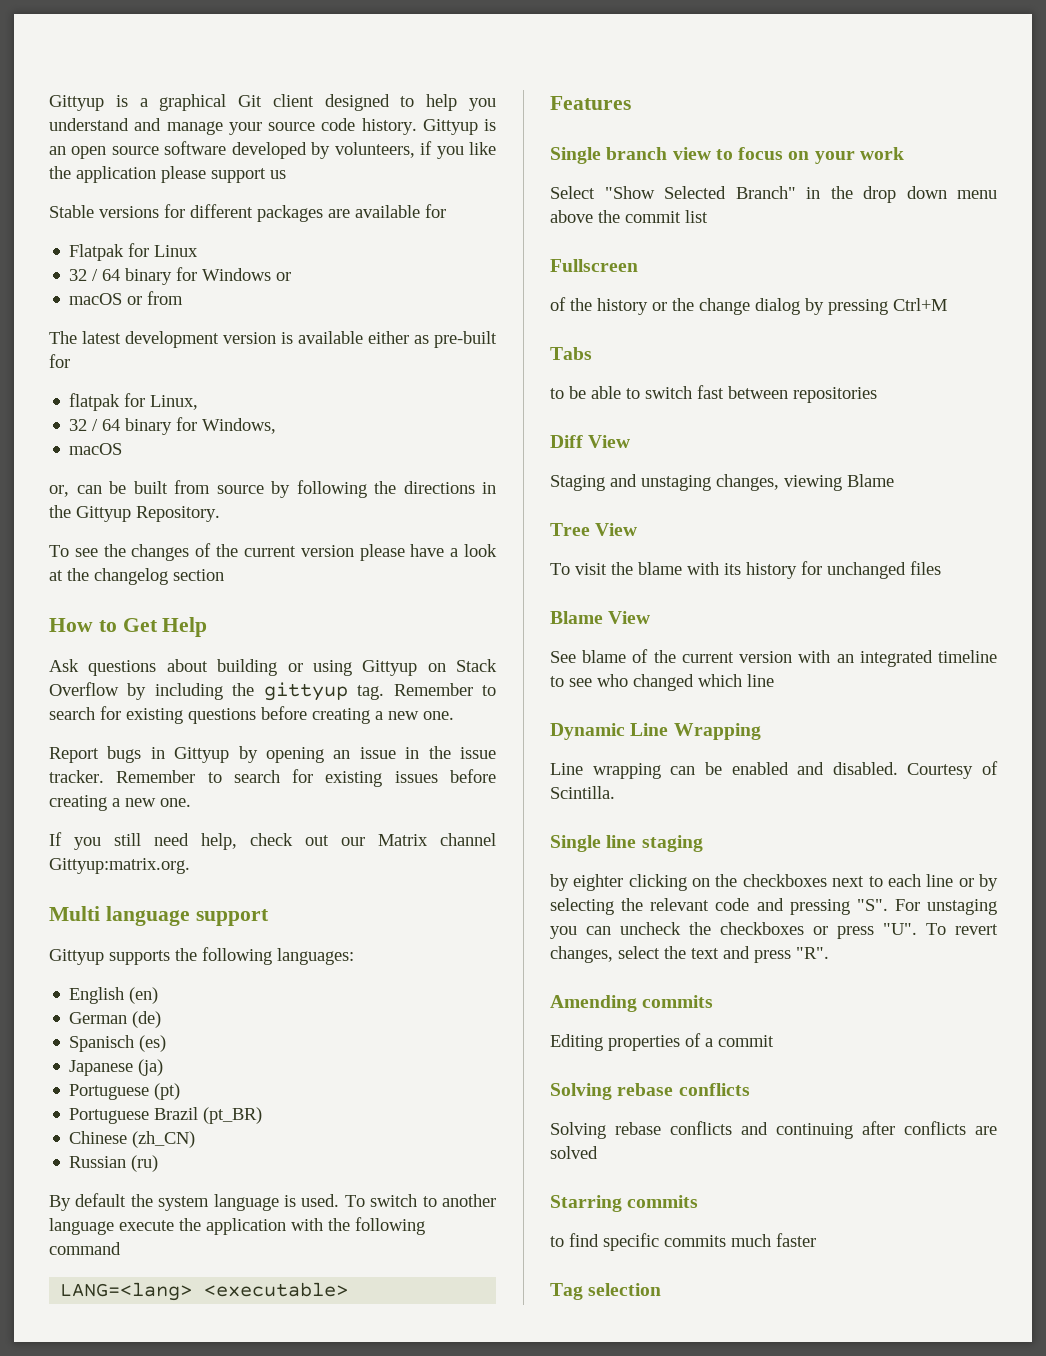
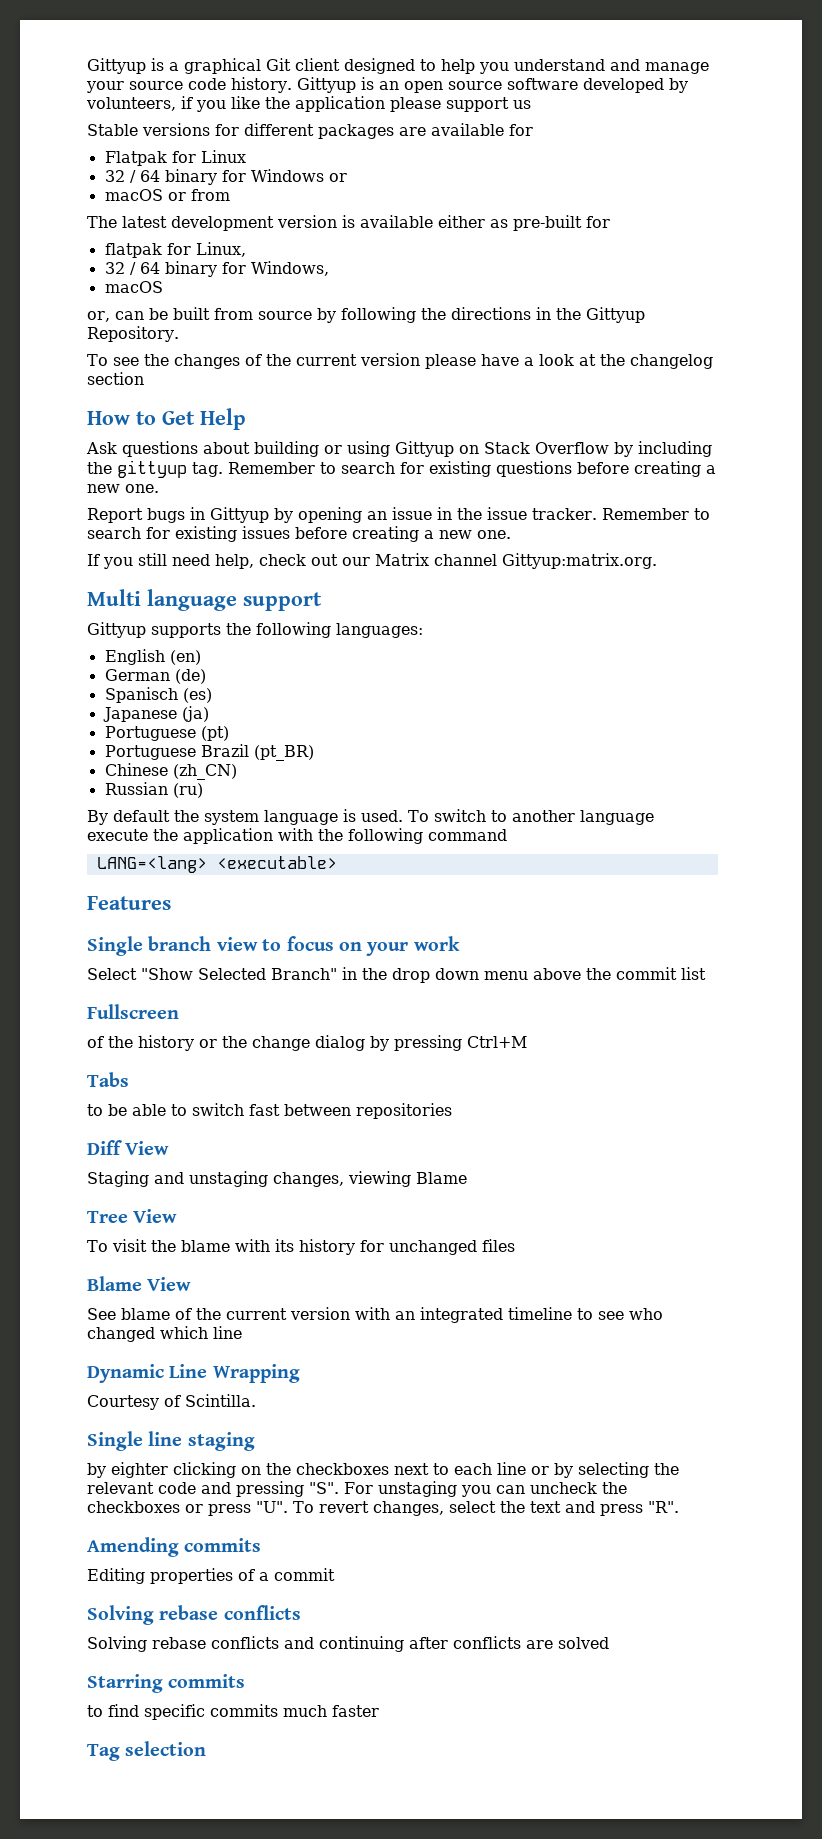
[550,762,898,779] Line wrapping can be enabled and disabled. -> (300, 1373) none

